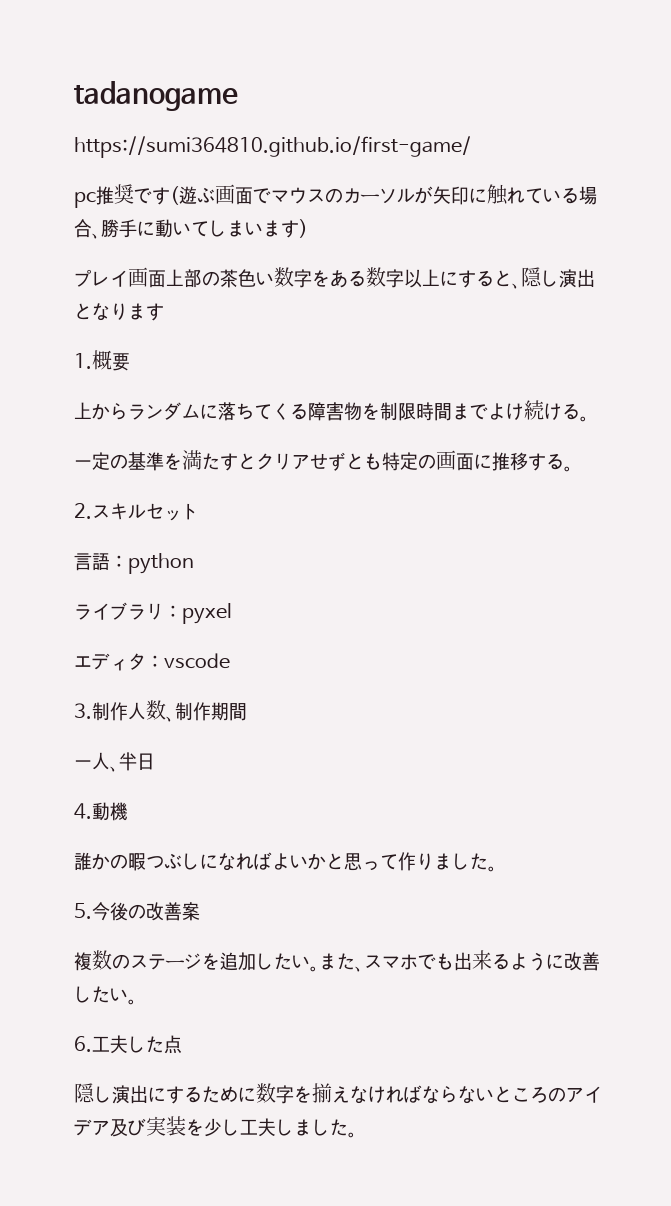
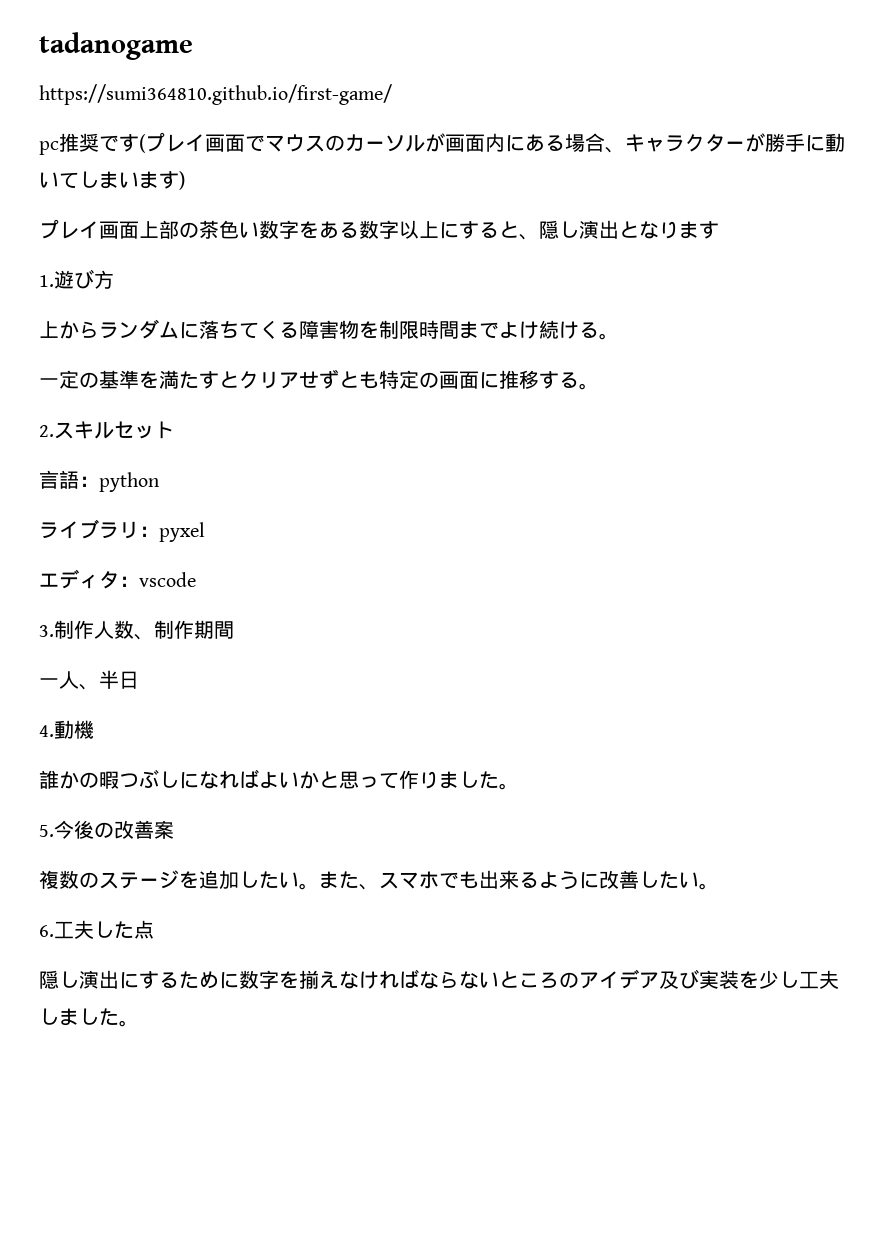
[179,186,215,204] 遊ぶ -> [145,132,205,152] プレイ
[433,184,597,205] [74,219,101,239] 矢印に触れている場合、 -> [445,133,765,153] 画面内にある場合、キャラクターが
[92,350,130,371] 概要 -> [54,269,114,289] 遊び方

